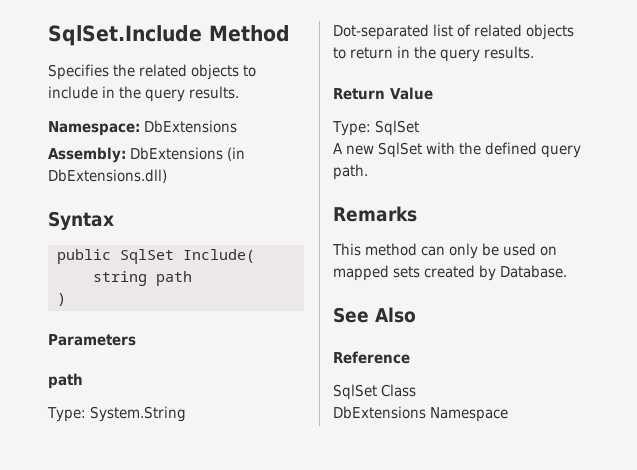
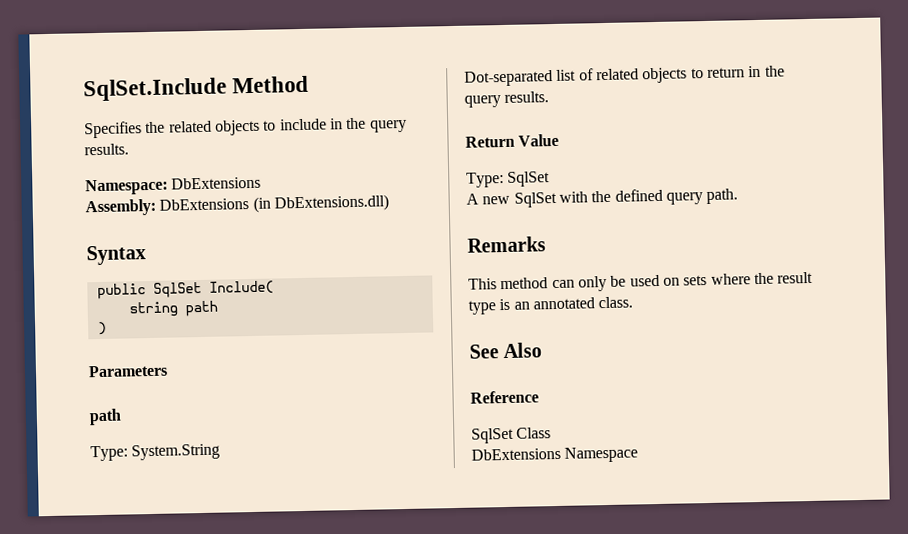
[333,265,568,281] mapped sets created by Database. -> [683,271,814,286] [468,296,634,315] sets where the result type is an annotated class.

